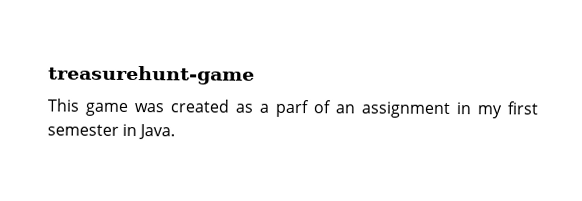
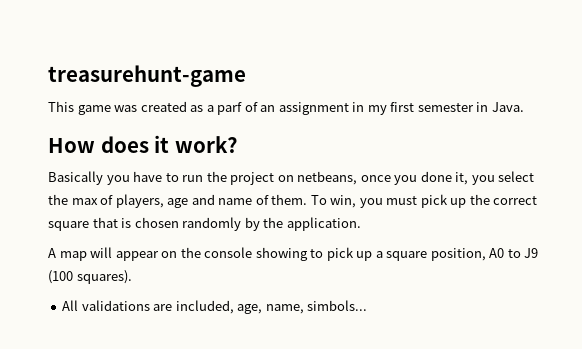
(176, 132) none -> [48,135,238,153] [48,171,535,185] [48,194,538,208] [48,217,361,231] [48,247,539,261] [48,270,132,284] [62,300,368,314] // How does it work? // Basically you have to run the project on netbeans, once you done it, you select the max of players, age and name of them. To win, you must pick up the correct square that is chosen randomly by the application. // A map will appear on the console showing to pick up a square position, A0 to J9 (100 squares). // All validations are included, age, name, simbols...

